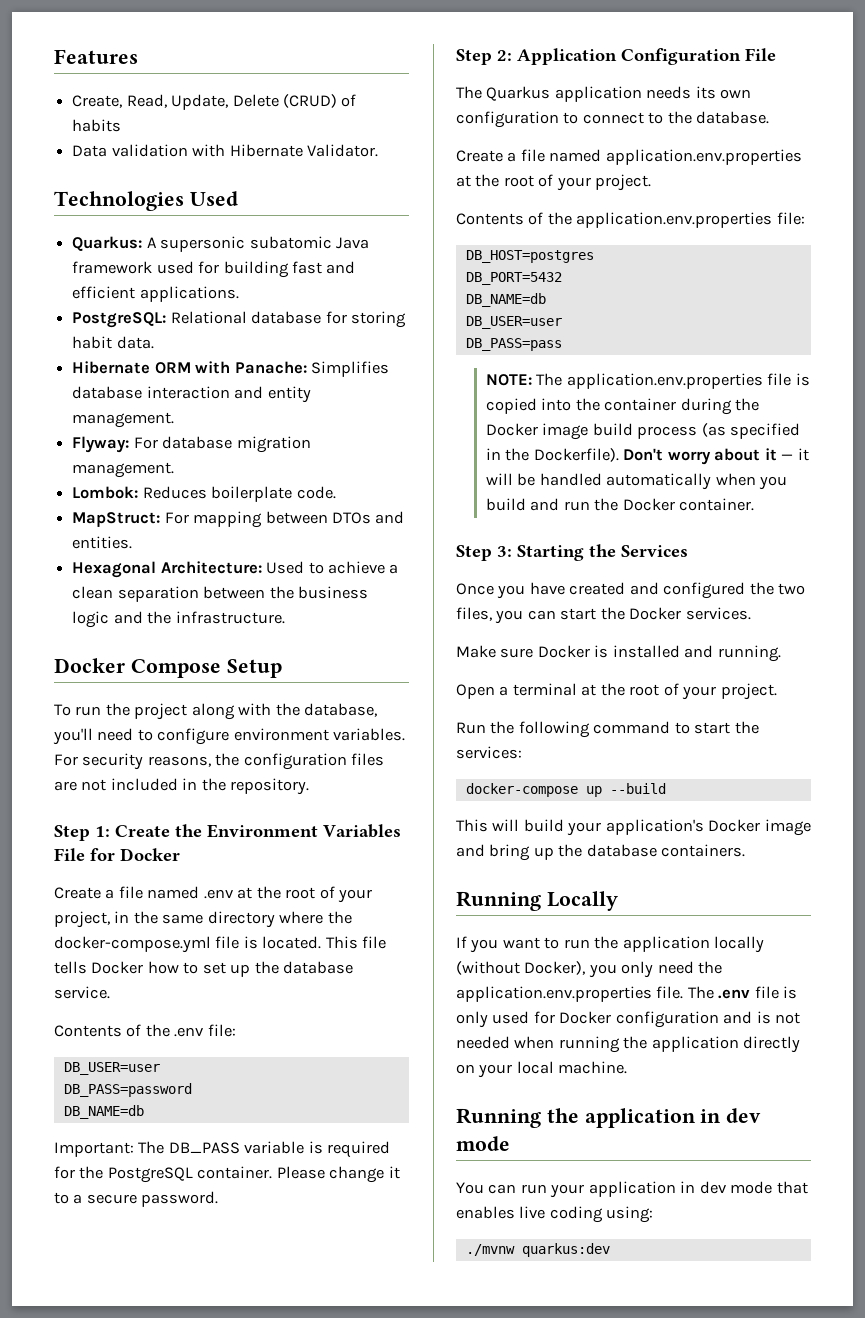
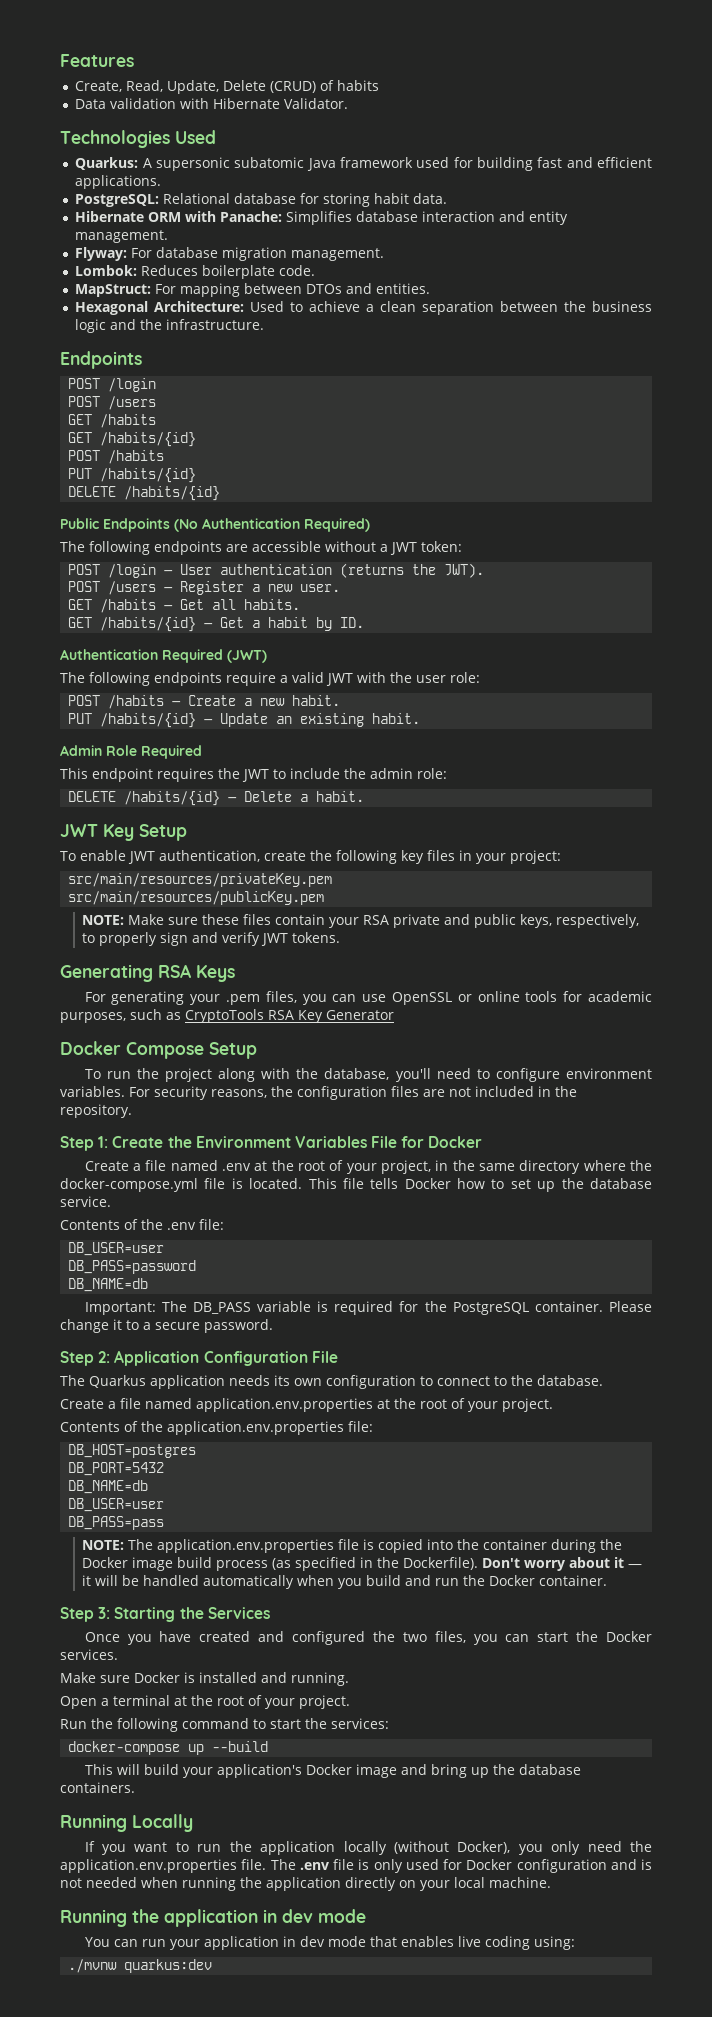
(285, 617) none -> [60,351,142,369] [68,378,157,392] [68,396,157,410] [68,414,157,428] [68,432,197,447] [68,450,165,464] [68,468,197,483] [68,486,221,501] [60,518,370,532] [60,541,462,555] [68,563,485,578] [68,581,341,595] [68,599,301,613] [68,617,365,632] [60,649,267,663] [60,672,480,686] [68,695,341,709] [68,713,421,728] [60,745,202,759] [60,768,447,782] [68,791,365,806] [60,824,187,841] [60,850,561,864] [68,873,333,887] [68,891,325,905] [82,914,640,928] [82,932,341,946] [60,964,235,982] [84,991,652,1005] [60,1009,394,1023] // Endpoints // POST /login // POST /users // GET /habits // GET /habits/{id} // POST /habits // PUT /habits/{id} // DELETE /habits/{id} // Public Endpoints (No Authentication Required) // The following endpoints are accessible without a JWT token: // POST /login – User authentication (returns the JWT). // POST /users – Register a new user. // GET /habits – Get all habits. // GET /habits/{id} – Get a habit by ID. // Authentication Required (JWT) // The following endpoints require a valid JWT with the user role: // POST /habits – Create a new habit. // PUT /habits/{id} – Update an existing habit. // Admin Role Required // This endpoint requires the JWT to include the admin role: // DELETE /habits/{id} – Delete a habit. // JWT Key Setup // To enable JWT authentication, create the following key files in your project: // src/main/resources/privateKey.pem // src/main/resources/publicKey.pem // NOTE: Make sure these files contain your RSA private and public keys, respectively, to properly sign and verify JWT tokens. // Generating RSA Keys // For generating your .pem files, you can use OpenSSL or online tools for academic purposes, such as CryptoTools RSA Key Generator

